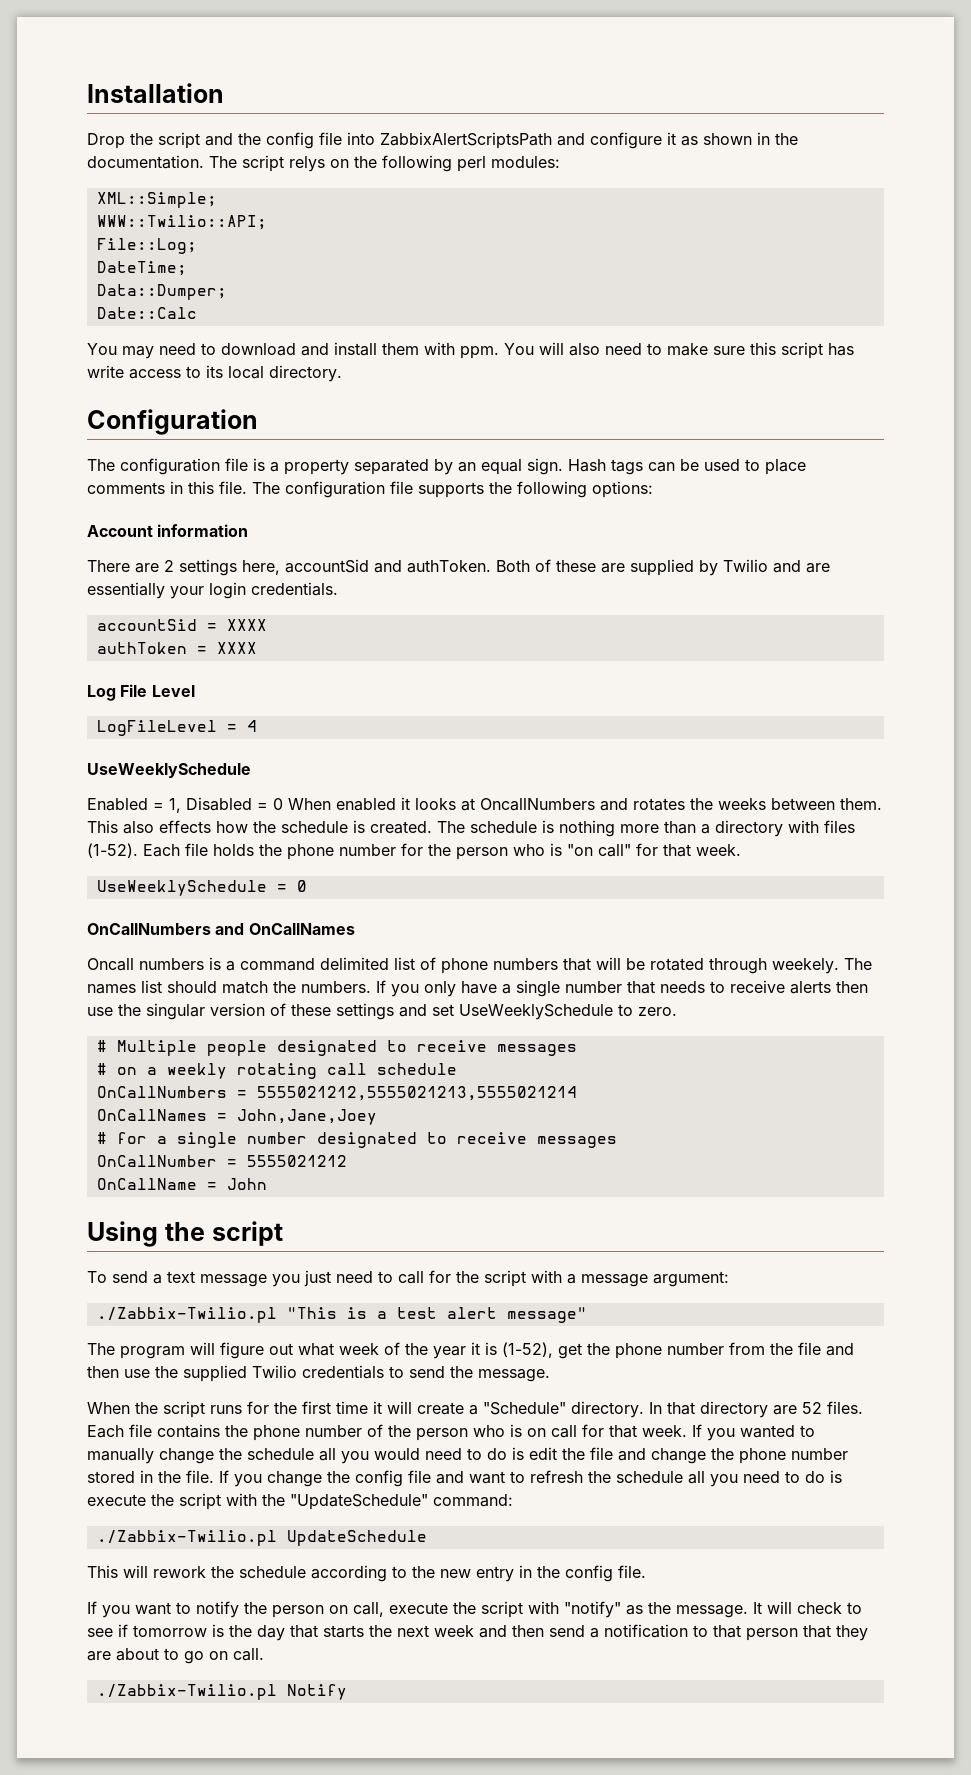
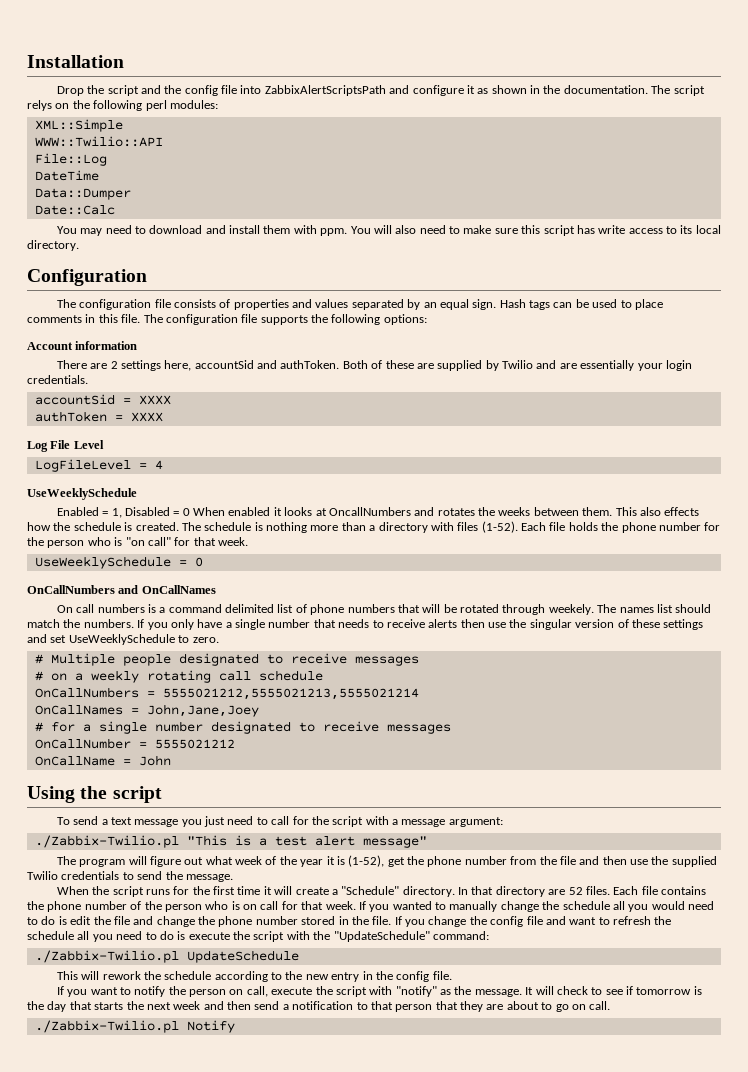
[96,192,217,208] [96,215,267,230] [96,238,197,254] [96,261,187,276] [96,284,227,300] XML::Simple; // WWW::Twilio::API; // File::Log; // DateTime; // Data::Dumper; -> [34,119,123,132] [34,136,163,147] [34,153,107,166] [34,170,99,181] [34,188,131,200] XML::Simple // WWW::Twilio::API // File::Log // DateTime // Data::Dumper
[253,458,349,475] is a property -> [173,299,349,310] consists of properties and values
[87,958,134,971] Oncall -> [56,604,95,613] On call

